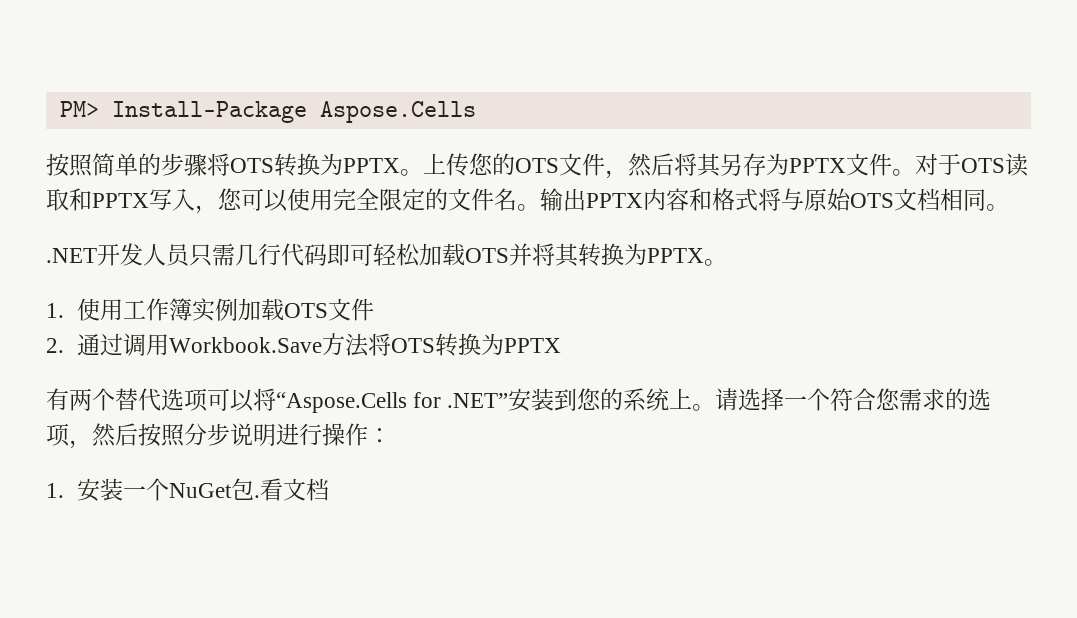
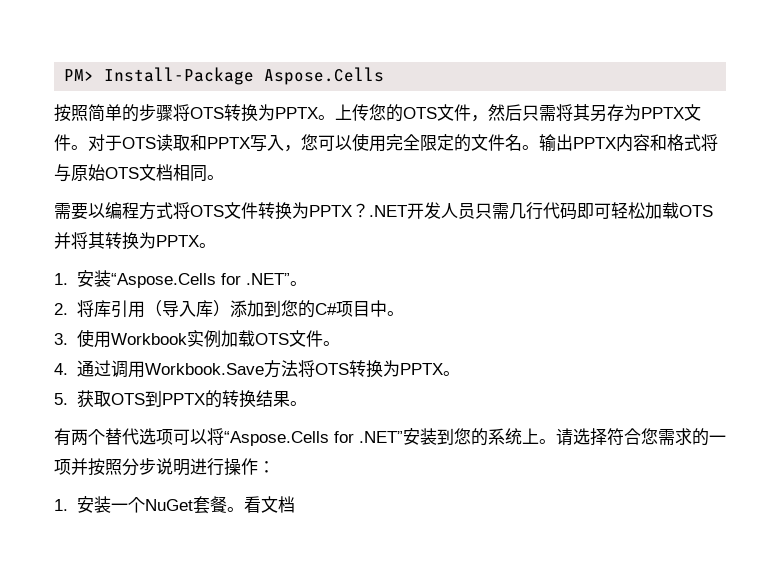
(674, 164) none -> [522,104,556,121] 只需
(1009, 207) none -> [54,202,369,220] 需要以编程方式将OTS文件转换为PPTX？
[76,298,192,321] 使用工作簿 -> [76,270,307,288] [54,300,404,318] [54,329,187,348] 安装“Aspose.Cells for .NET”。 // 2.将库引用（导入库）添加到您的C#项目中。 // 3.使用Workbook
[46,338,64,353] // 2. -> [322,341,340,346] [54,363,68,375] 。 // 4.
(561, 345) none -> [442,371,460,376] [54,390,307,408] 。 // 5.获取OTS到PPTX的转换结果。
[784,388,831,411] 一个 -> (607, 437) none
[968,388,992,411] [46,423,138,449] 选项，然后 -> [709,435,726,443] [54,458,88,475] 一项并
[230,478,260,500] 包. -> [192,496,244,514] 套餐。

